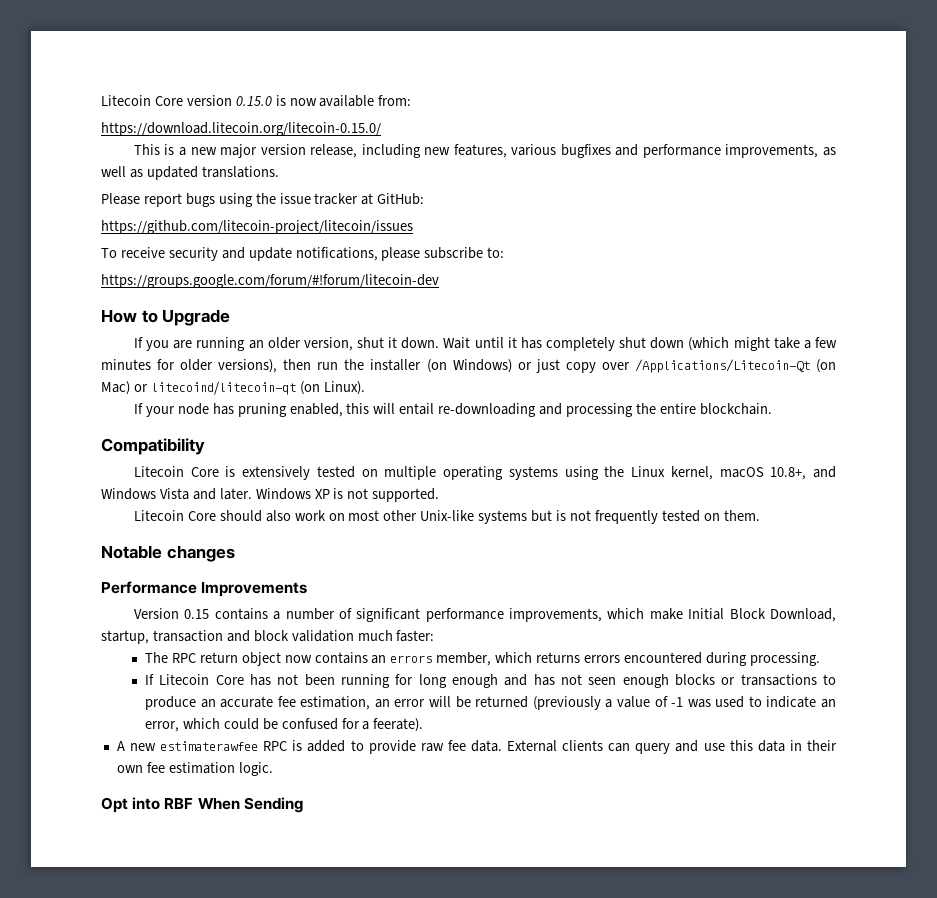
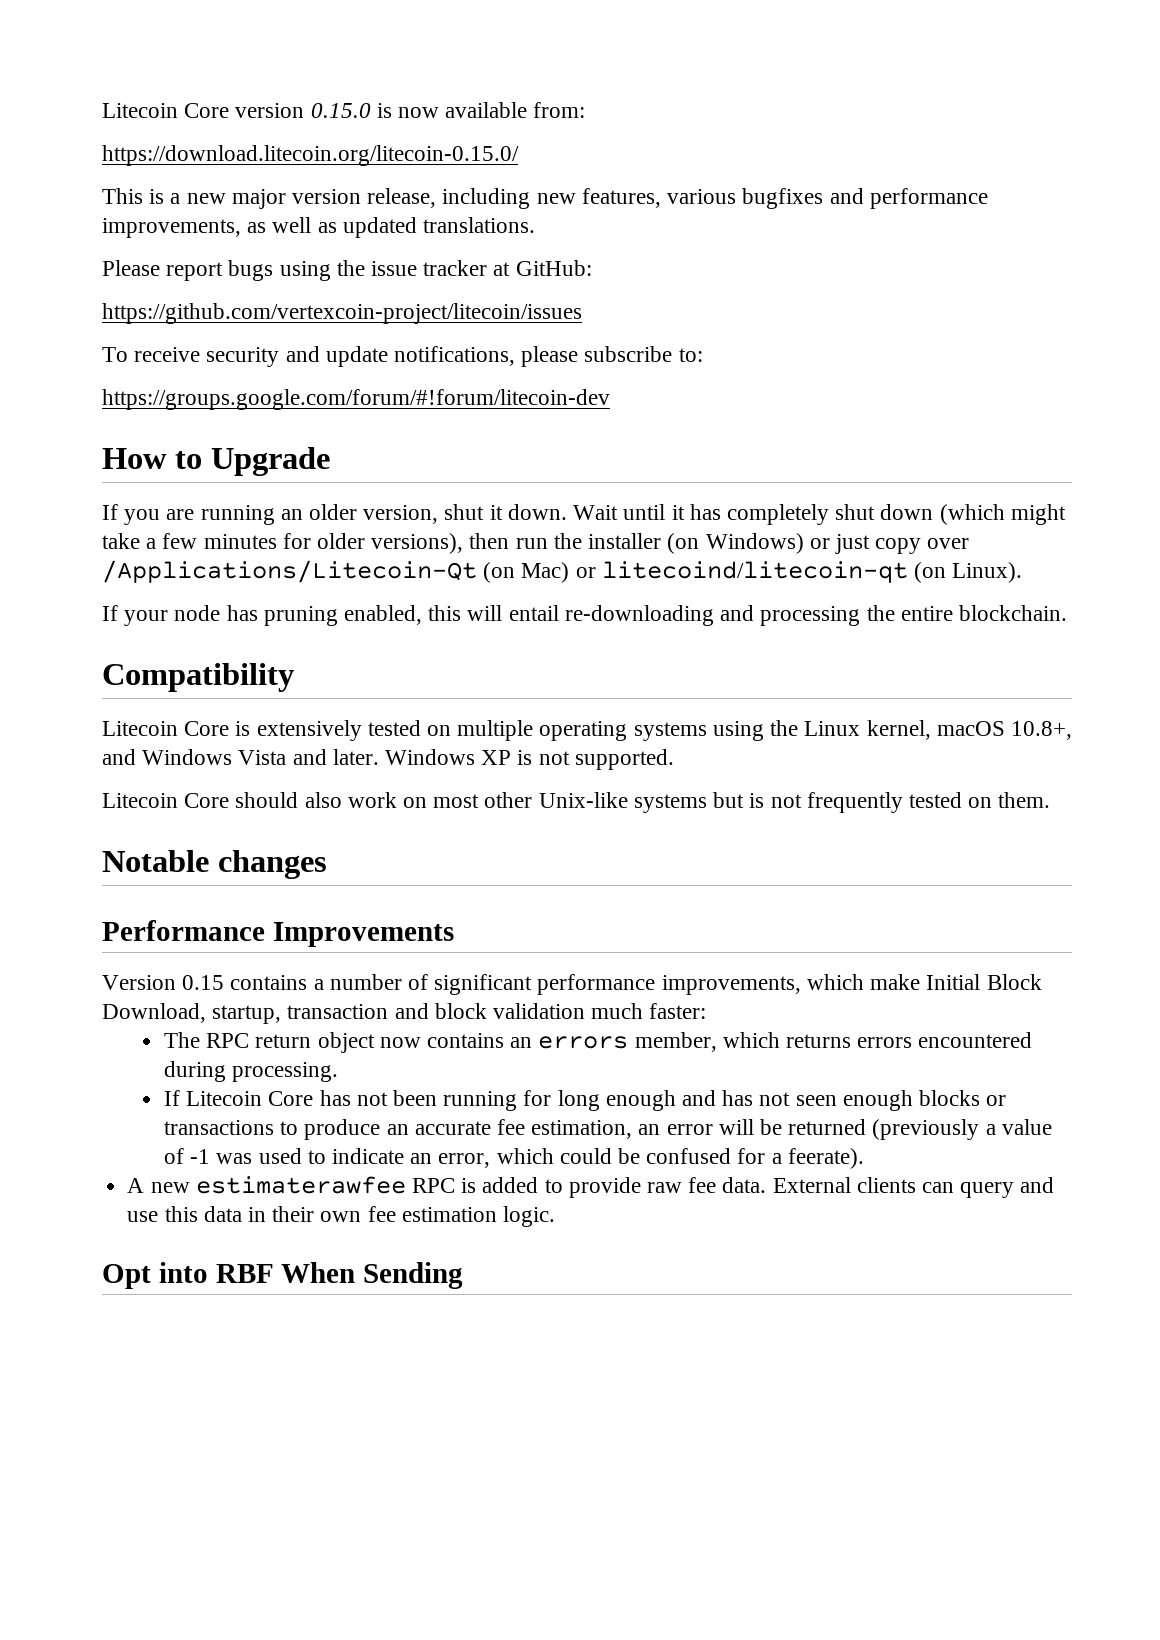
[101,220,413,234] https://github.com/litecoin-project/litecoin/issues -> [102,303,582,324] https://github.com/vertexcoin-project/litecoin/issues

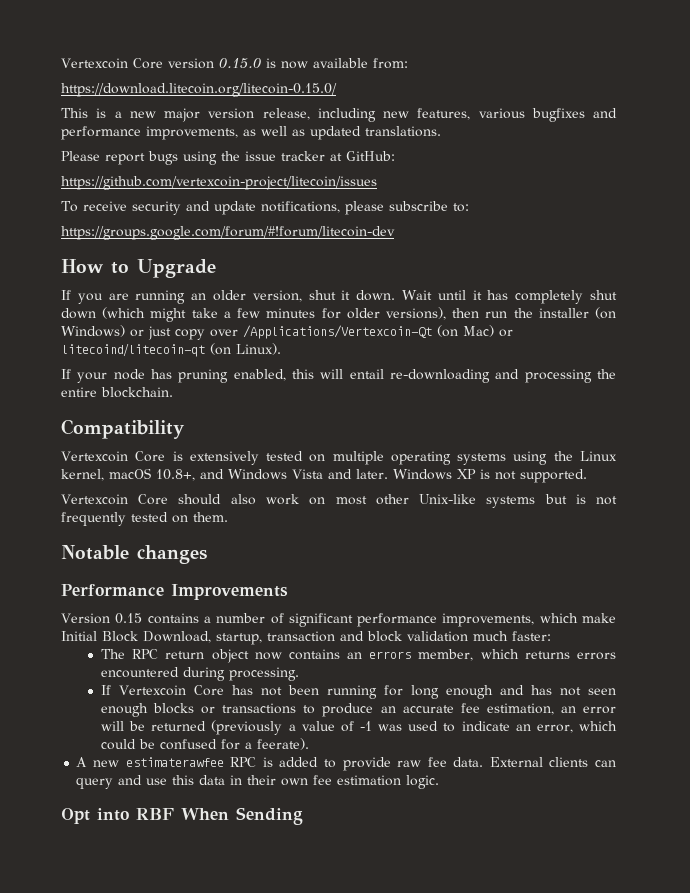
[102,103,178,118] Litecoin -> [61,58,128,69] Vertexcoin
[102,560,477,583] /Applications/Litecoin-Qt -> [243,325,432,339] /Applications/Vertexcoin-Qt
[102,721,178,736] Litecoin -> [61,451,128,462] Vertexcoin
[102,793,178,808] Litecoin -> [61,494,128,505] Vertexcoin
[186,1091,263,1106] Litecoin -> [119,685,187,696] Vertexcoin

